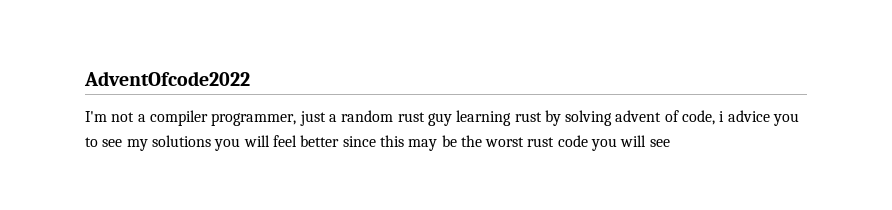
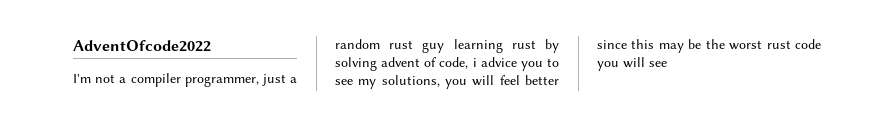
[151,135,211,147] solutions -> [381,75,440,87] solutions,

